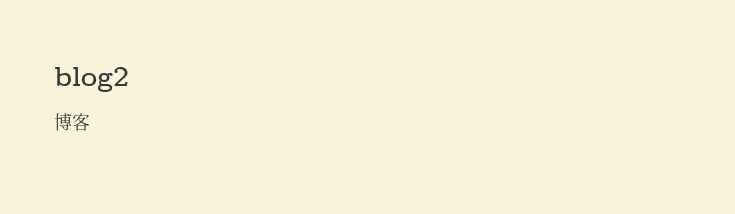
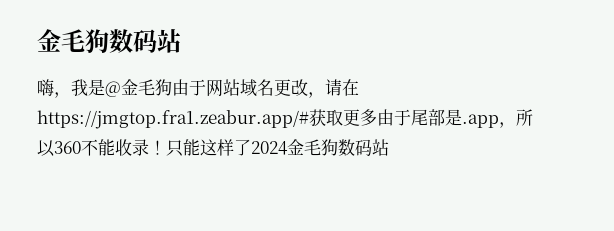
[54,67,129,92] [54,113,90,131] blog2 // 博客 -> [37,29,181,53] [37,79,359,98] [37,109,533,129] [37,139,389,157] 金毛狗数码站 // 嗨，我是@金毛狗由于网站域名更改，请在https://jmgtop.fra1.zeabur.app/#获取更多由于尾部是.app，所以360不能收录！只能这样了2024金毛狗数码站

